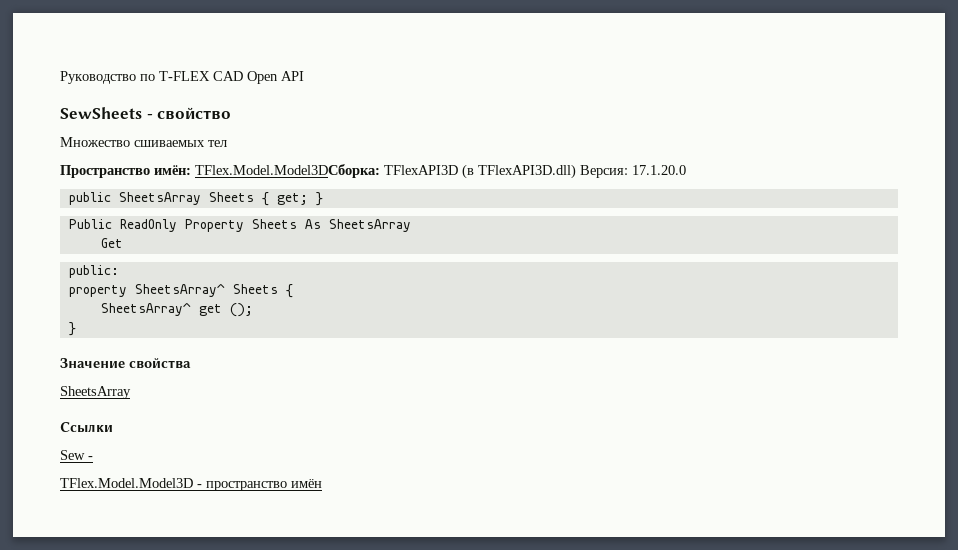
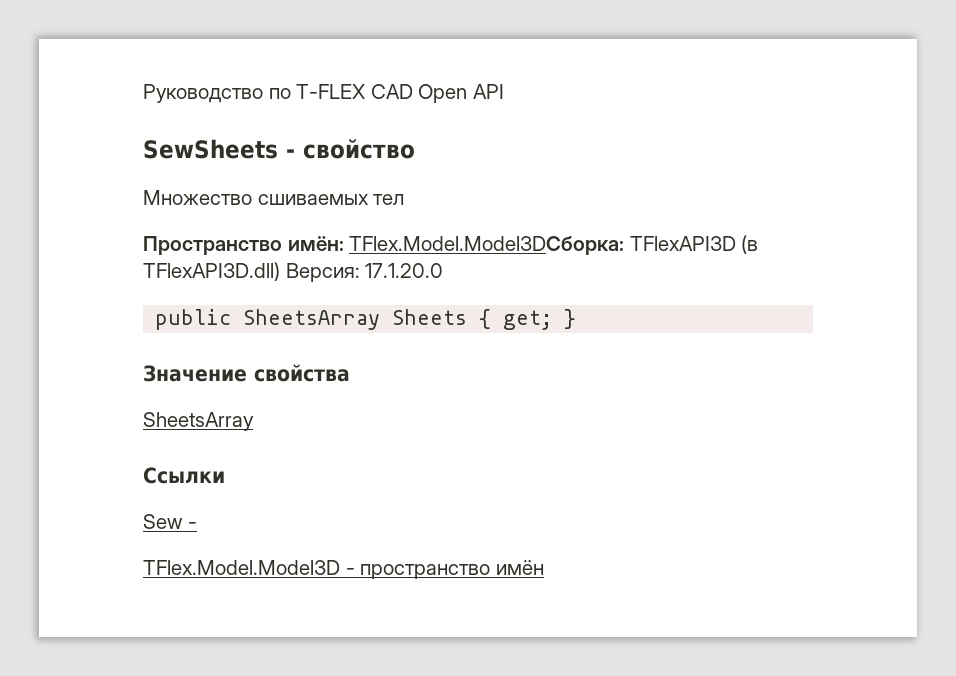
[68,219,411,232] [100,238,123,248] [68,265,119,278] [68,284,293,298] [100,303,253,317] [68,322,76,336] // Public ReadOnly Property Sheets As SheetsArray // Get // public: // property SheetsArray^ Sheets { // SheetsArray^ get (); // } -> (577, 319) none

